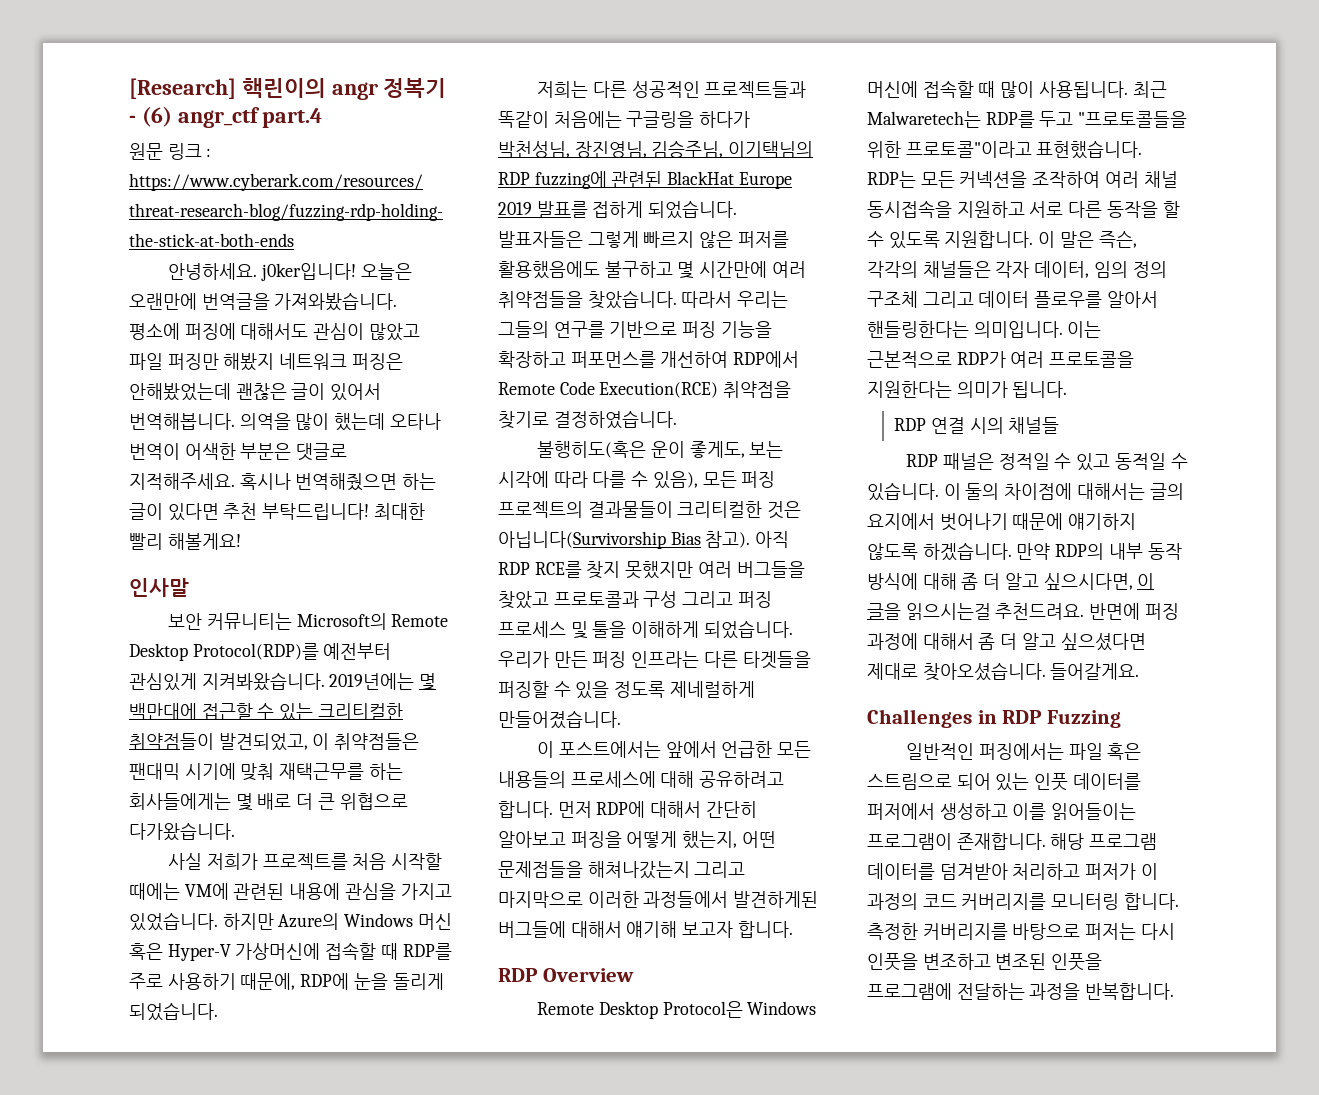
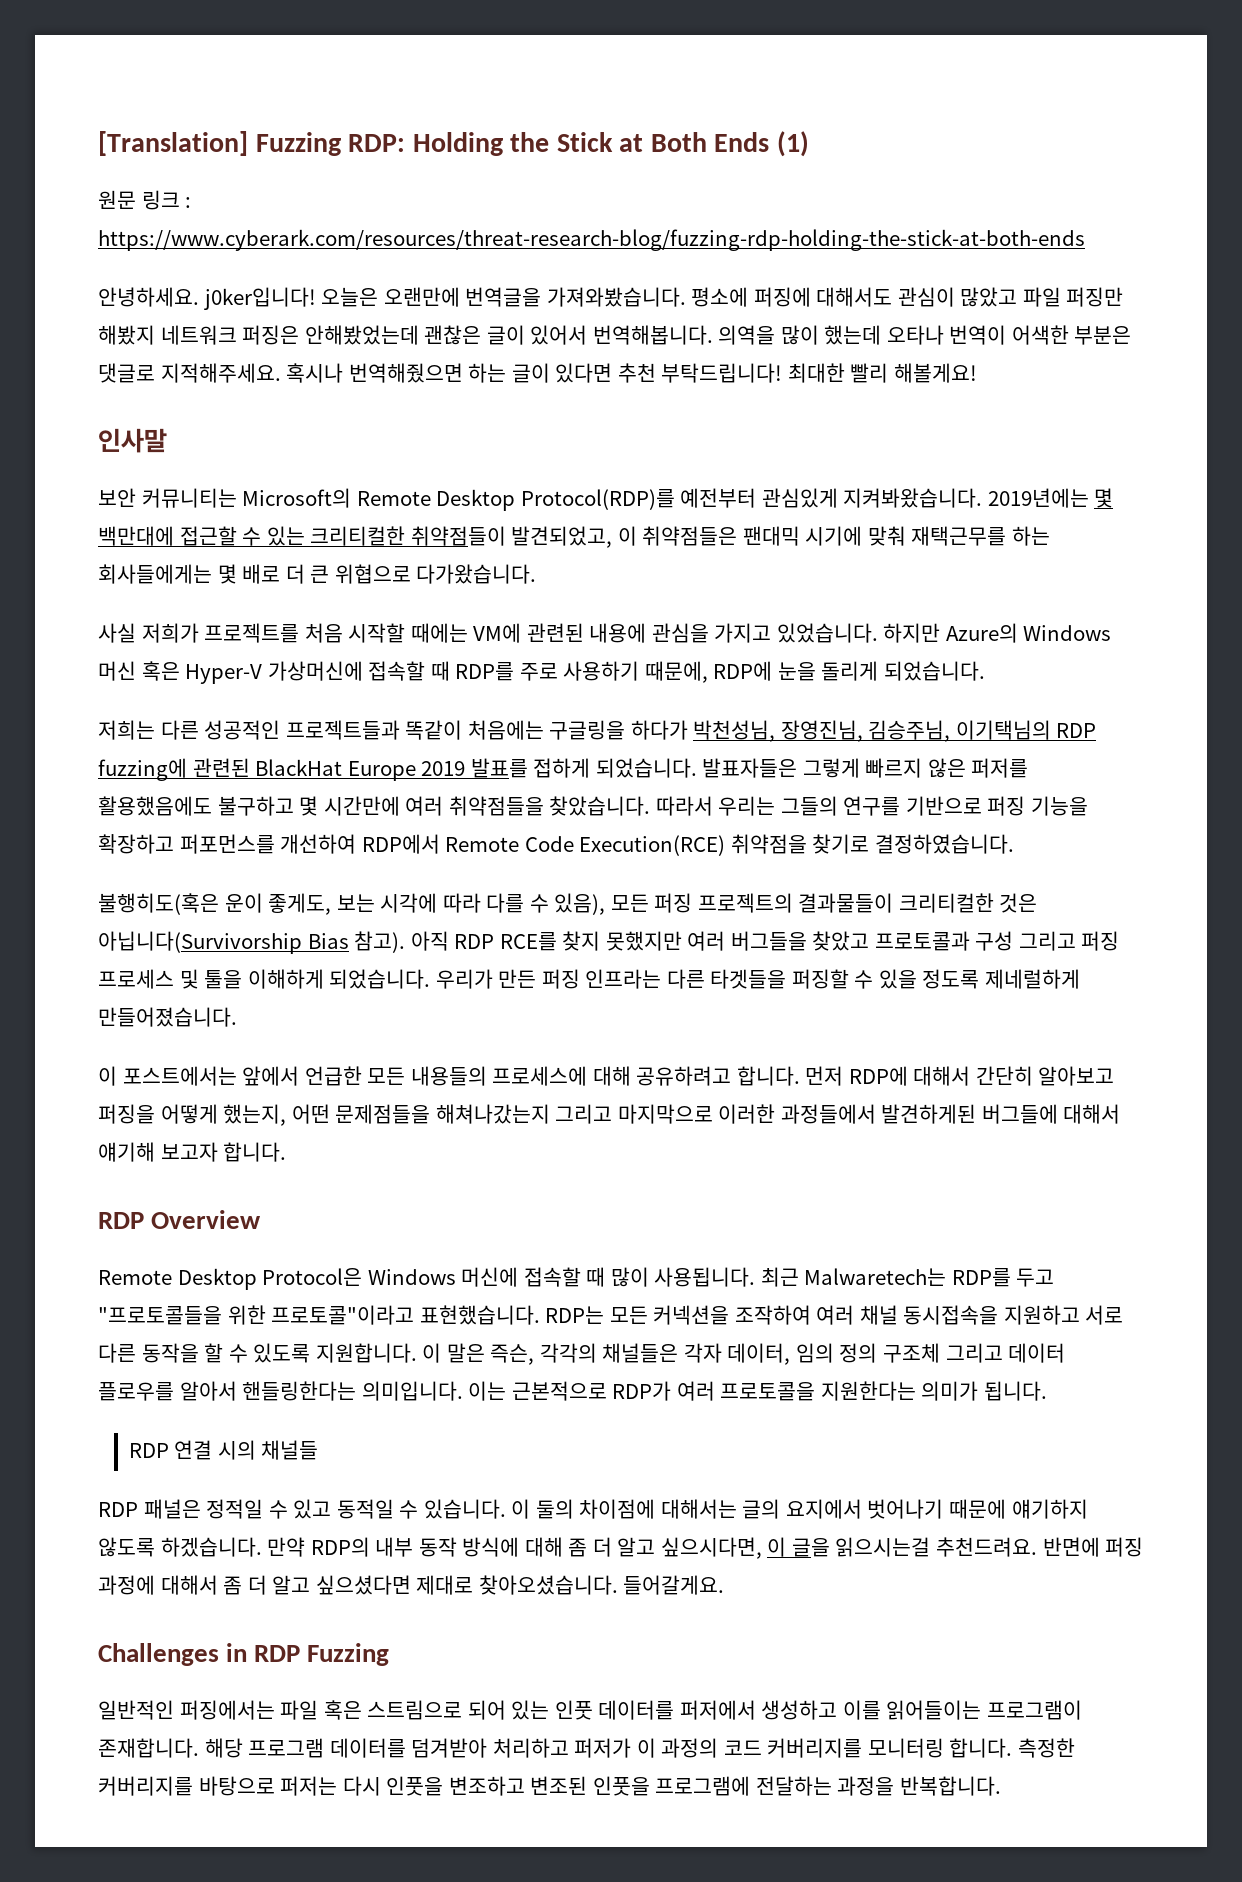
[129,78,447,100] [129,106,323,128] [Research] 핵린이의 angr 정복기 - (6) angr_ctf part.4 -> [98,131,810,157] [Translation] Fuzzing RDP: Holding the Stick at Both Ends (1)
[574,141,647,158] 장진영님, -> [780,720,863,742] 장영진님,

